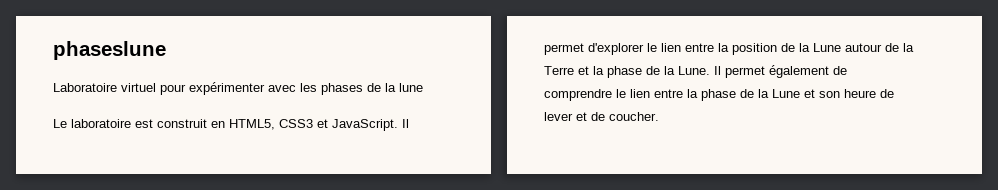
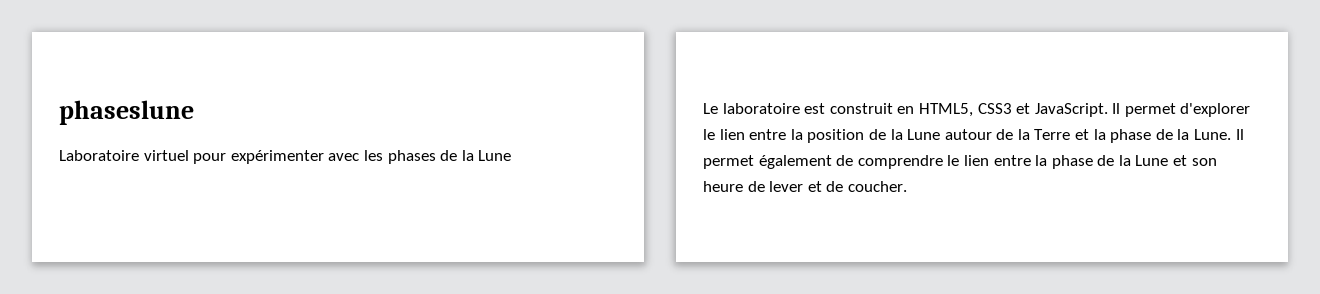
[399,83,423,92] lune -> [478,150,512,161] Lune

